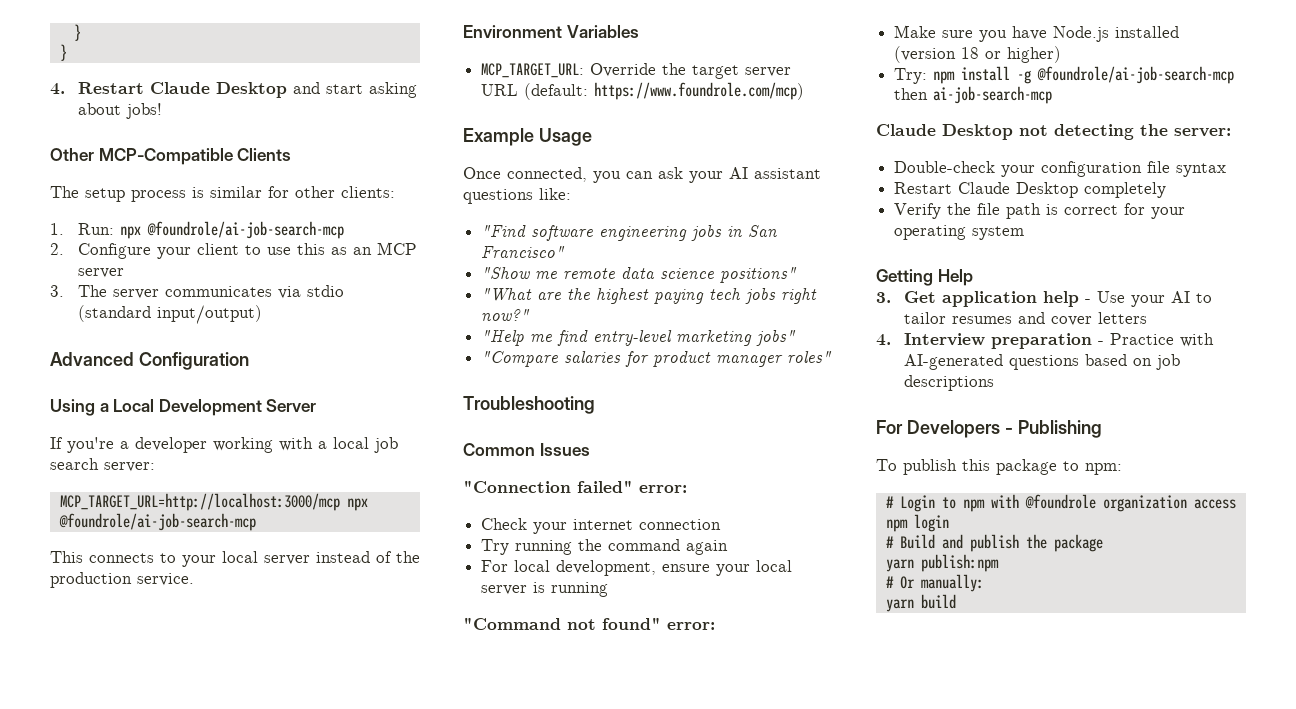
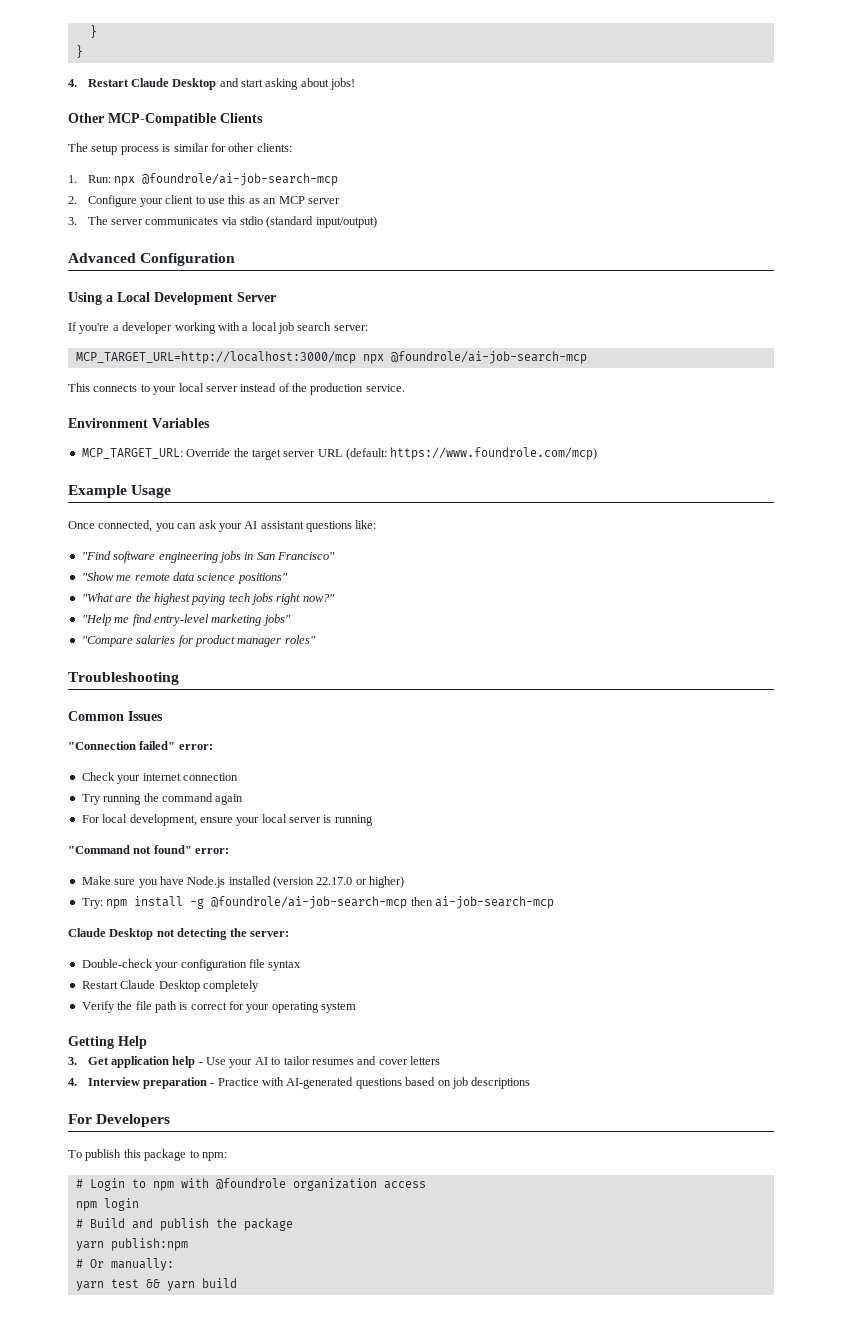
[961,47,980,59] 18 -> [316,877,353,885] 22.17.0
[1004,420,1102,438] - Publishing -> (171, 1120) none
(914, 605) none -> [110,1279,195,1291] test && yarn

